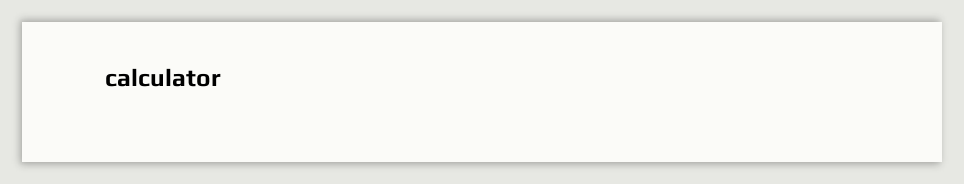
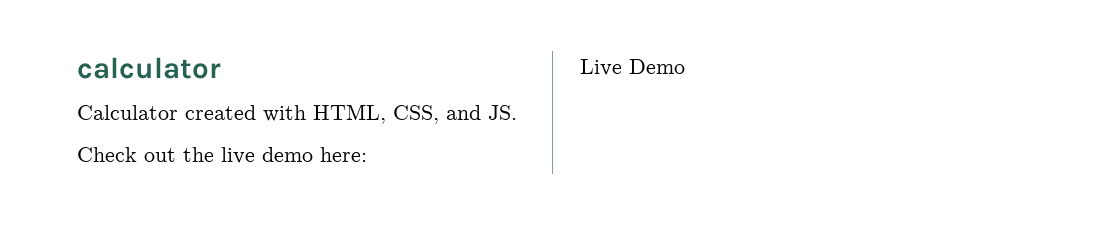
(221, 77) none -> [77,104,517,124] [77,147,367,164] [580,59,685,76] // Calculator created with HTML, CSS, and JS. // Check out the live demo here: // Live Demo

